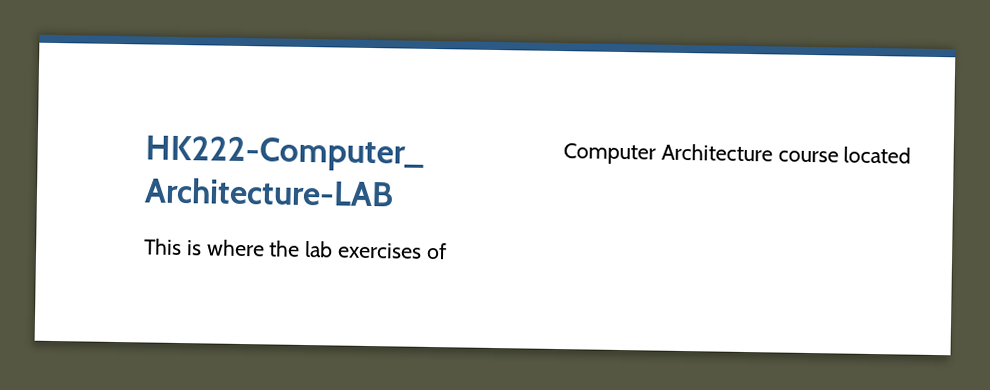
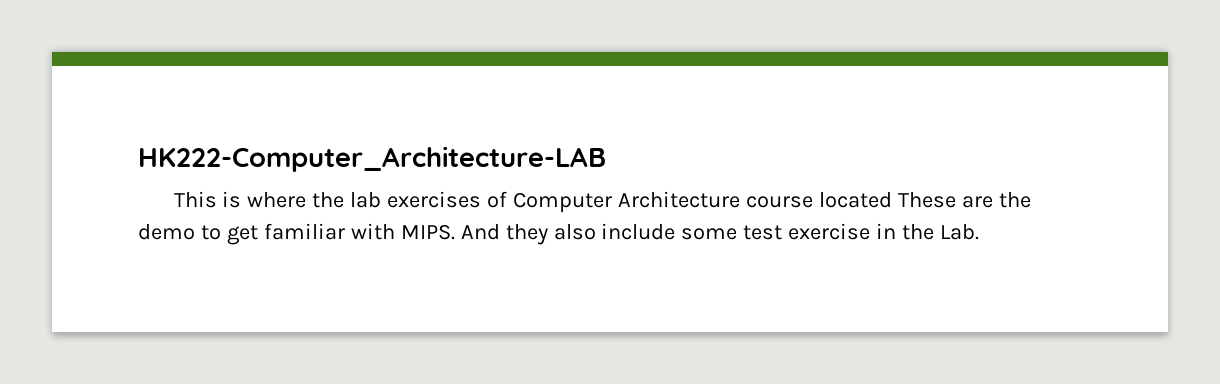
(912, 155) none -> [897,192,1031,208] [138,223,980,245] These are the demo to get familiar with MIPS. And they also include some test exercise in the Lab.

